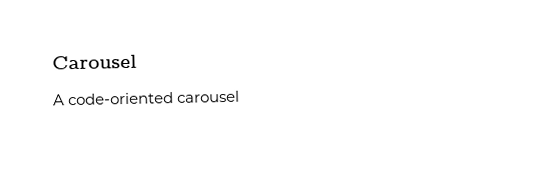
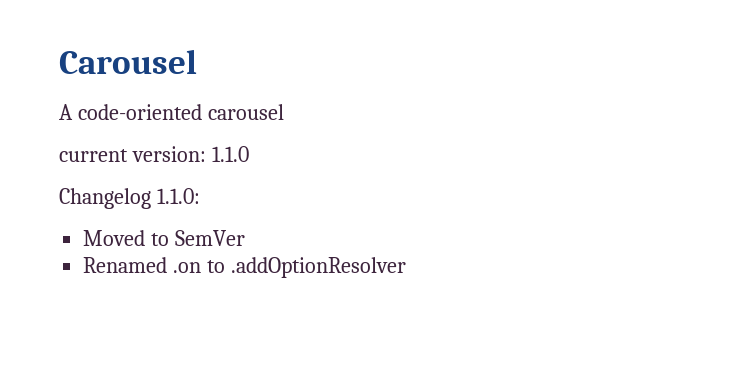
(241, 96) none -> [59,146,249,162] [59,188,200,209] [83,230,246,246] [83,257,407,278] // current version: 1.1.0 // Changelog 1.1.0: // Moved to SemVer // Renamed .on to .addOptionResolver

